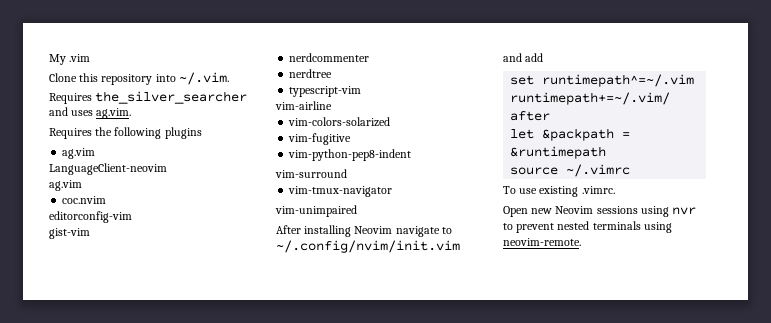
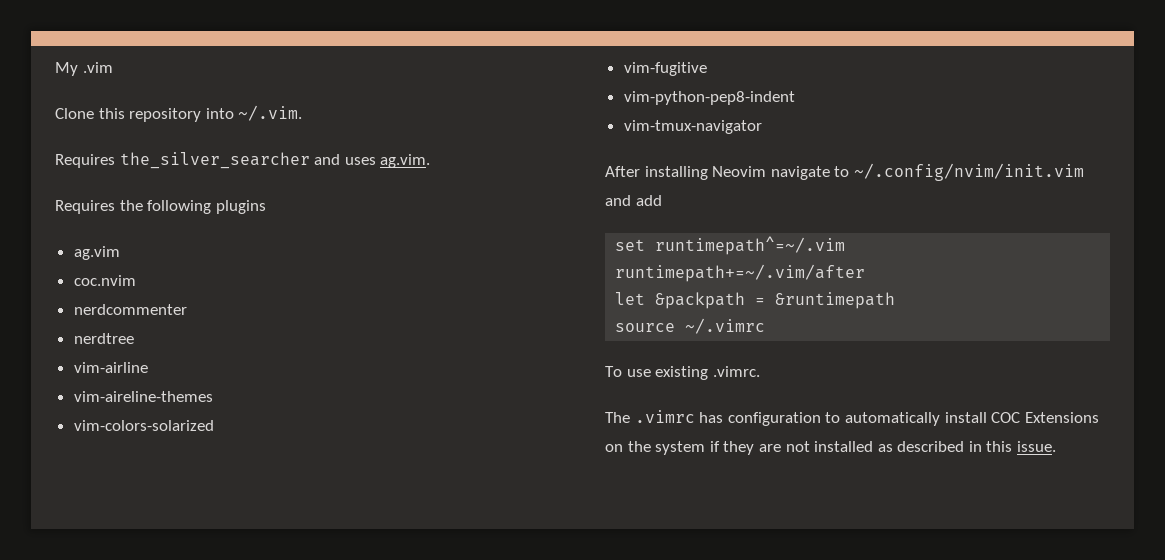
[49,163,167,175] [49,180,82,191] // LanguageClient-neovim // ag.vim -> (120, 253) none
[49,211,132,223] [49,228,90,239] // editorconfig-vim // gist-vim -> (136, 280) none
[289,86,362,97] [275,101,332,110] typescript-vim // vim-airline -> [73,362,148,373] [73,391,213,402] vim-airline // vim-aireline-themes
[275,169,347,178] // vim-surround -> (795, 98) none
[275,205,357,217] // vim-unimpaired -> (762, 127) none
[503,206,697,217] [503,221,672,233] [503,238,581,246] Open new Neovim sessions using nvr to prevent nested terminals using neovim-remote. -> [605,410,1099,426] [605,441,1057,455] The .vimrc has configuration to automatically install COC Extensions on the system if they are not installed as described in this issue.

